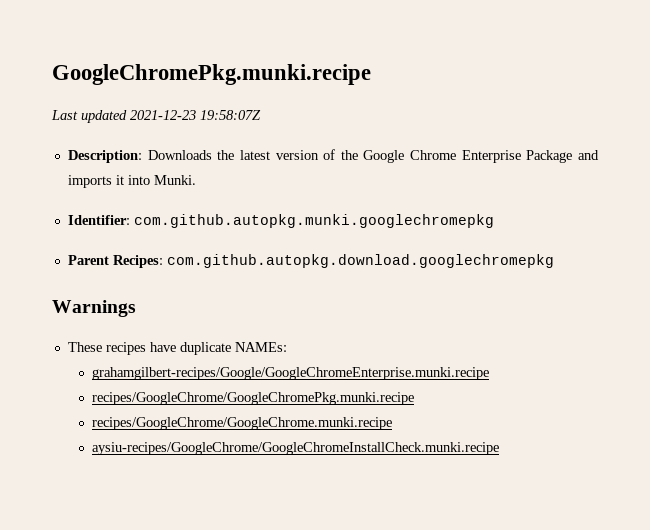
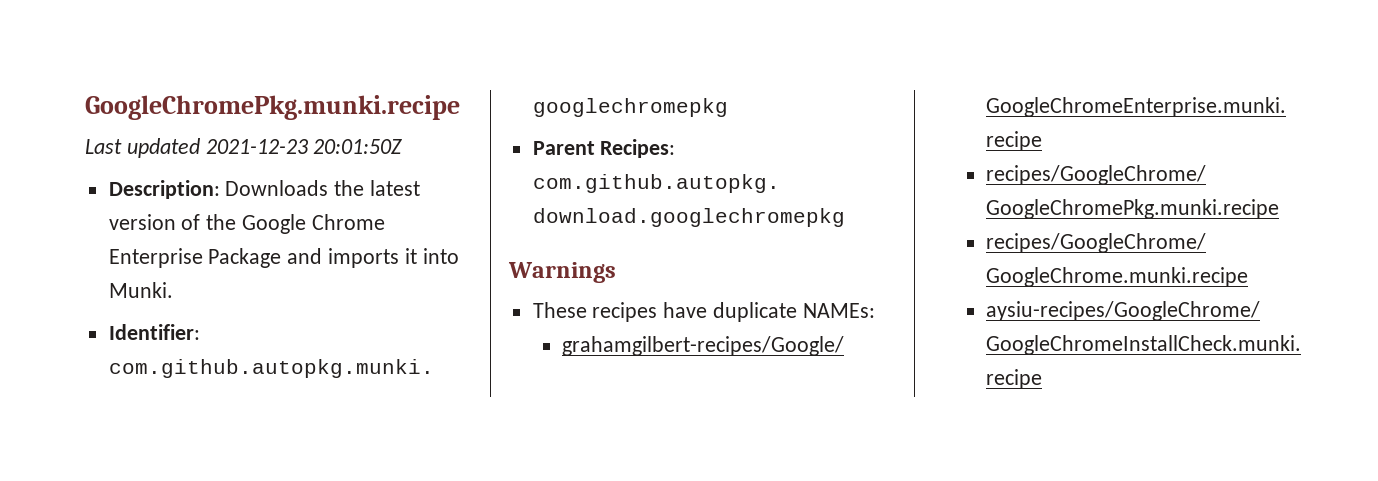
[200,110,261,120] 19:58:07Z -> [313,139,403,154] 20:01:50Z

